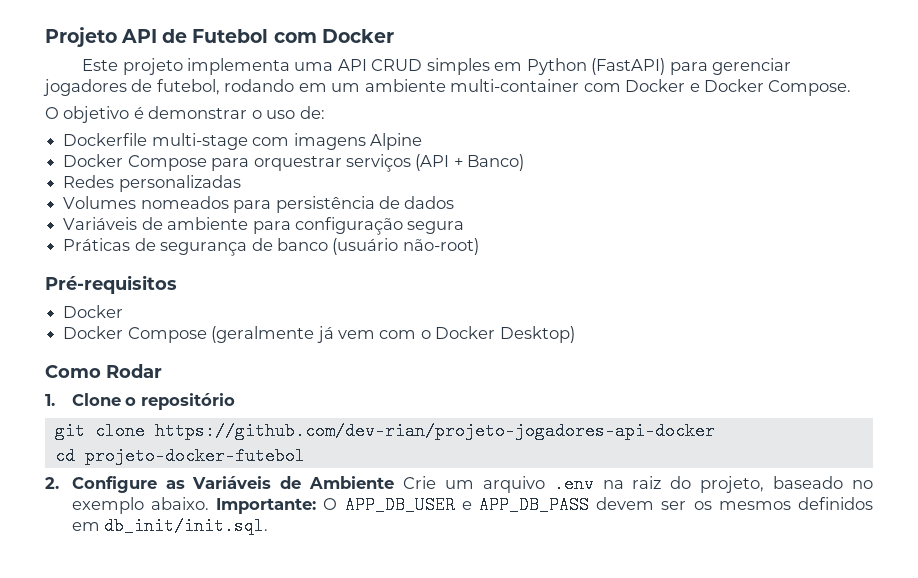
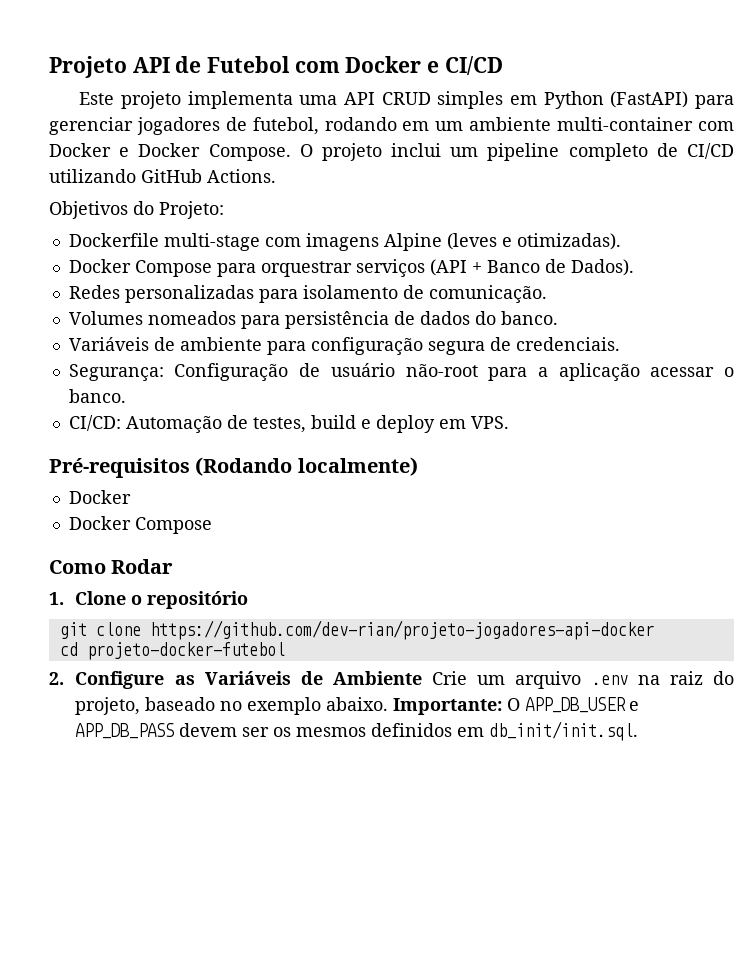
(394, 36) none -> [427,56,503,75] e CI/CD
[45,106,325,123] // O objetivo é demonstrar o uso de: -> [299,143,734,161] [49,169,276,183] [49,201,224,219] O projeto inclui um pipeline completo de CI/CD utilizando GitHub Actions. // Objetivos do Projeto:
(422, 141) none -> [446,233,621,250] (leves e otimizadas).
[467,154,525,171] Banco) -> [486,259,634,276] Banco de Dados).
(241, 183) none -> [258,285,547,303] para isolamento de comunicação.
(455, 202) none -> [474,311,558,325] do banco.
[63,238,479,256] // Práticas de segurança de banco (usuário não-root) -> [489,337,620,351] [68,363,734,381] [68,389,126,403] [68,415,509,433] de credenciais. // Segurança: Configuração de usuário não-root para a aplicação acessar o banco. // CI/CD: Automação de testes, build e deploy em VPS.
(177, 284) none -> [195,457,418,476] (Rodando localmente)
[211,326,575,343] (geralmente já vem com o Docker Desktop) -> (212, 525) none

